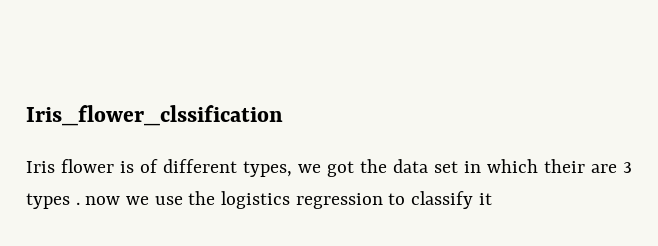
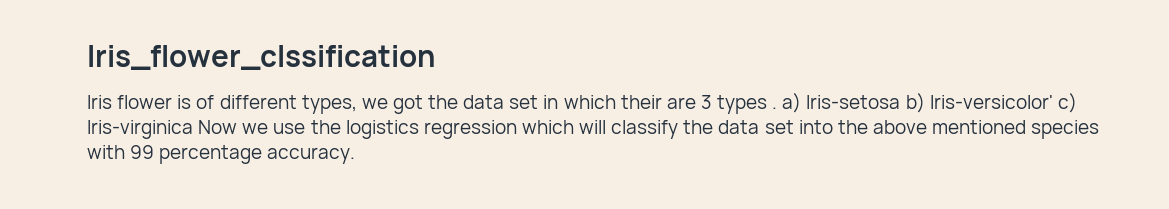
[85,196,121,205] now -> [782,93,1077,113] [87,120,238,139] a) Iris-setosa b) Iris-versicolor' c) Iris-virginica Now
[388,191,492,209] to classify it -> [521,120,1100,139] [87,145,356,164] which will classify the data set into the above mentioned species with 99 percentage accuracy.

